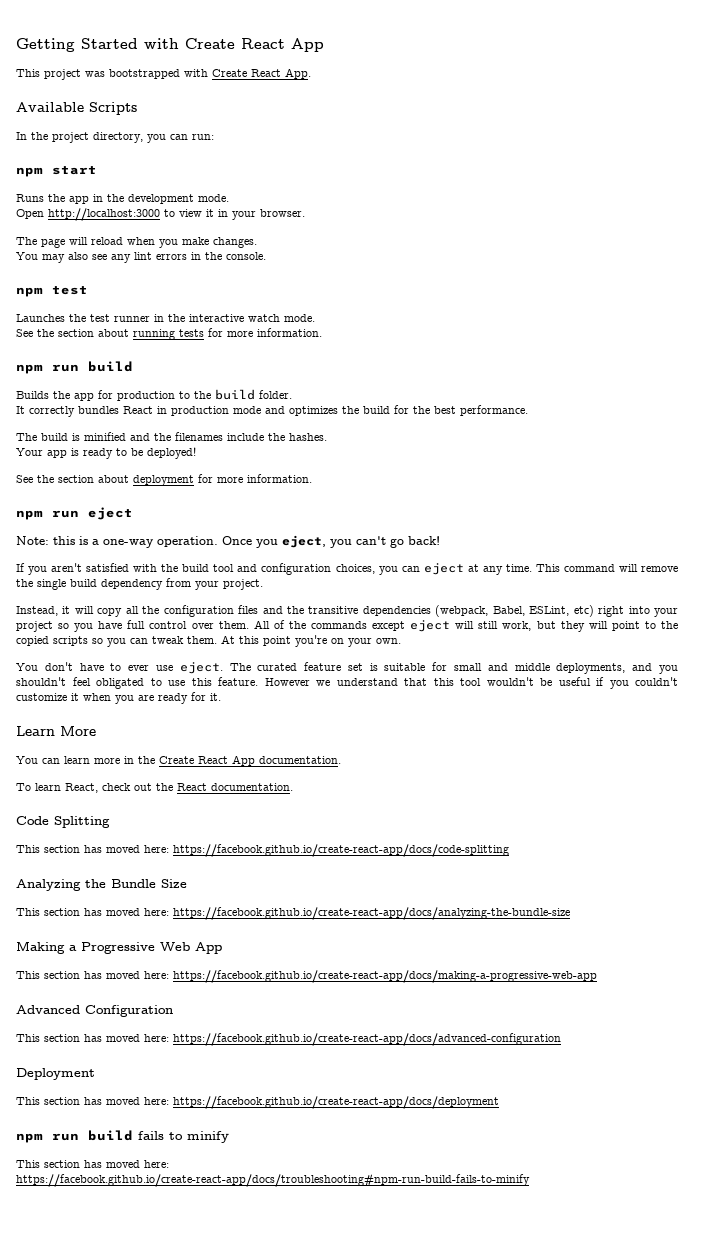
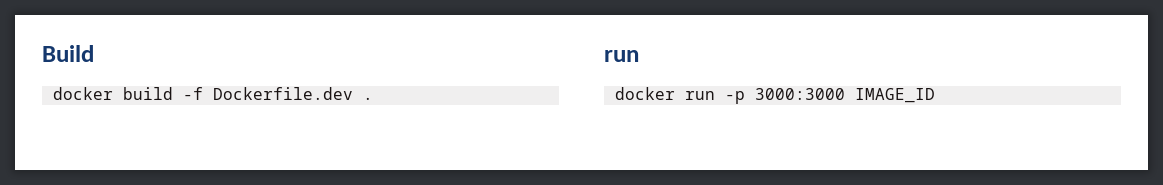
[16,38,324,52] [16,68,311,80] [16,102,137,115] [16,132,214,143] [16,166,97,177] [16,194,229,204] [16,208,305,221] [16,237,257,248] [16,252,266,263] [16,286,88,297] [16,314,315,322] [16,328,322,340] [16,361,133,374] [16,389,292,401] [16,405,528,417] [16,432,327,441] [16,447,196,459] [16,474,312,486] [16,507,133,520] [16,535,440,548] [16,563,678,575] [16,578,263,590] [16,605,679,617] [16,620,678,632] [16,635,401,647] [16,662,678,674] [16,677,678,689] [16,692,221,704] [16,726,96,736] [16,755,341,766] [16,783,293,793] [16,816,110,828] [16,844,509,857] [16,879,187,891] [16,907,570,920] [16,941,222,954] [16,970,597,983] [16,1005,173,1017] [16,1033,561,1046] [16,1068,95,1080] [16,1096,499,1109] [16,1130,229,1143] [16,1160,169,1168] [16,1173,530,1187] Getting Started with Create React App // This project was bootstrapped with Create React App. // Available Scripts // In the project directory, you can run: // npm start // Runs the app in the development mode. // Open http://localhost:3000 to view it in your browser. // The page will reload when you make changes. // You may also see any lint errors in the console. // npm test // Launches the test runner in the interactive watch mode. // See the section about running tests for more information. // npm run build // Builds the app for production to the build folder. // It correctly bundles React in production mode and optimizes the build for the best performance. // The build is minified and the filenames include the hashes. // Your app is ready to be deployed! // See the section about deployment for more information. // npm run eject // Note: this is a one-way operation. Once you eject, you can't go back! // If you aren't satisfied with the build tool and configuration choices, you can eject at any time. This command will remove the single build dependency from your project. // Instead, it will copy all the configuration files and the transitive dependencies (webpack, Babel, ESLint, etc) right into your project so you have full control over them. All of the commands except eject will still work, but they will point to the copied scripts so you can tweak them. At this point you're on your own. // You don't have to ever use eject. The curated feature set is suitable for small and middle deployments, and you shouldn't feel obligated to use this feature. However we understand that this tool wouldn't be useful if you couldn't customize it when you are ready for it. // Learn More // You can learn more in the Create React App documentation. // To learn React, check out the React documentation. // Code Splitting // This section has moved here: https://facebook.github.io/create-react-app/docs/code-splitting // Analyzing the Bundle Size // This section has moved here: https://facebook.github.io/create-react-app/docs/analyzing-the-bundle-size // Making a Progressive Web App // This section has moved here: https://facebook.github.io/create-react-app/docs/making-a-progressive-web-app // Advanced Configuration // This section has moved here: https://facebook.github.io/create-react-app/docs/advanced-configuration // Deployment // This section has moved here: https://facebook.github.io/create-react-app/docs/deployment // npm run build fails to minify // This section has moved here: https://facebook.github.io/create-react-app/docs/troubleshooting#npm-run-build-fails-to-minify -> [42,45,94,62] [52,87,373,100] [604,50,639,62] [614,87,935,104] Build // docker build -f Dockerfile.dev . // run // docker run -p 3000:3000 IMAGE_ID

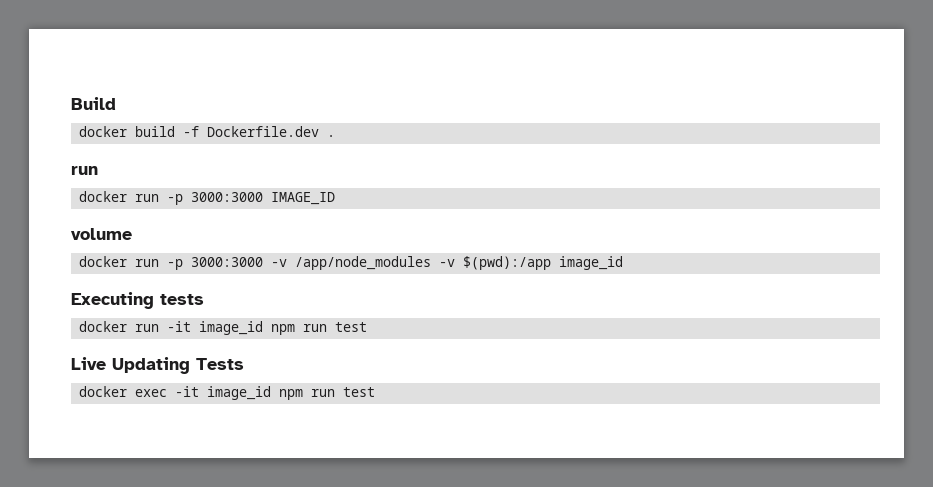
(935, 95) none -> [71,228,132,240] [79,256,624,270] [71,292,204,309] [79,321,368,335] [71,357,244,374] [79,386,376,400] // volume // docker run -p 3000:3000 -v /app/node_modules -v $(pwd):/app image_id // Executing tests // docker run -it image_id npm run test // Live Updating Tests // docker exec -it image_id npm run test

